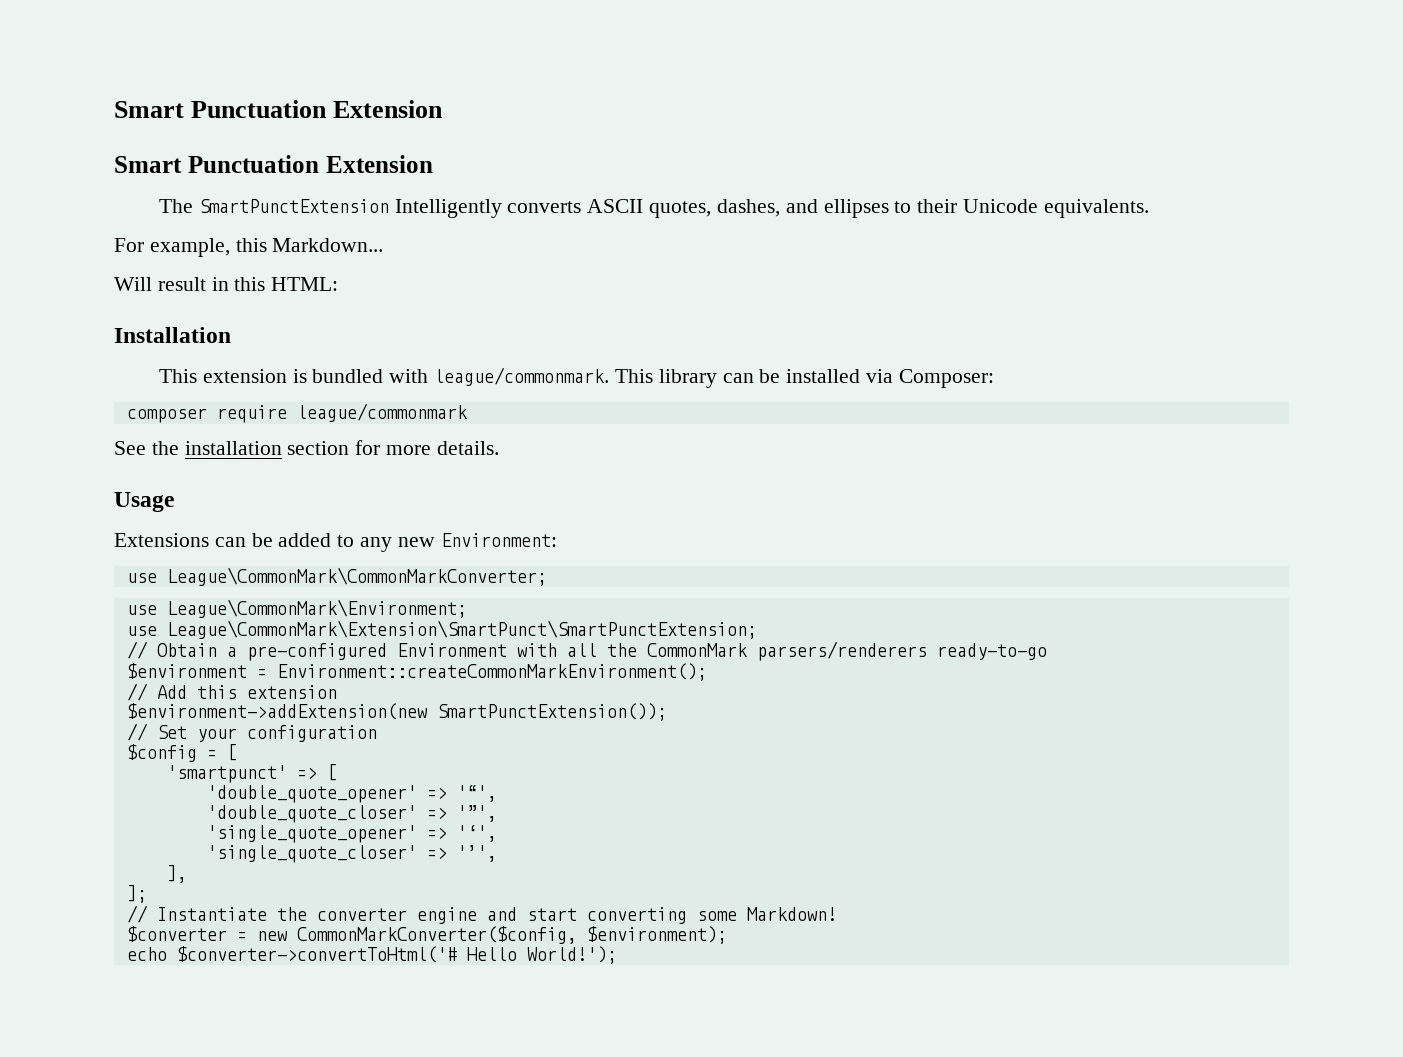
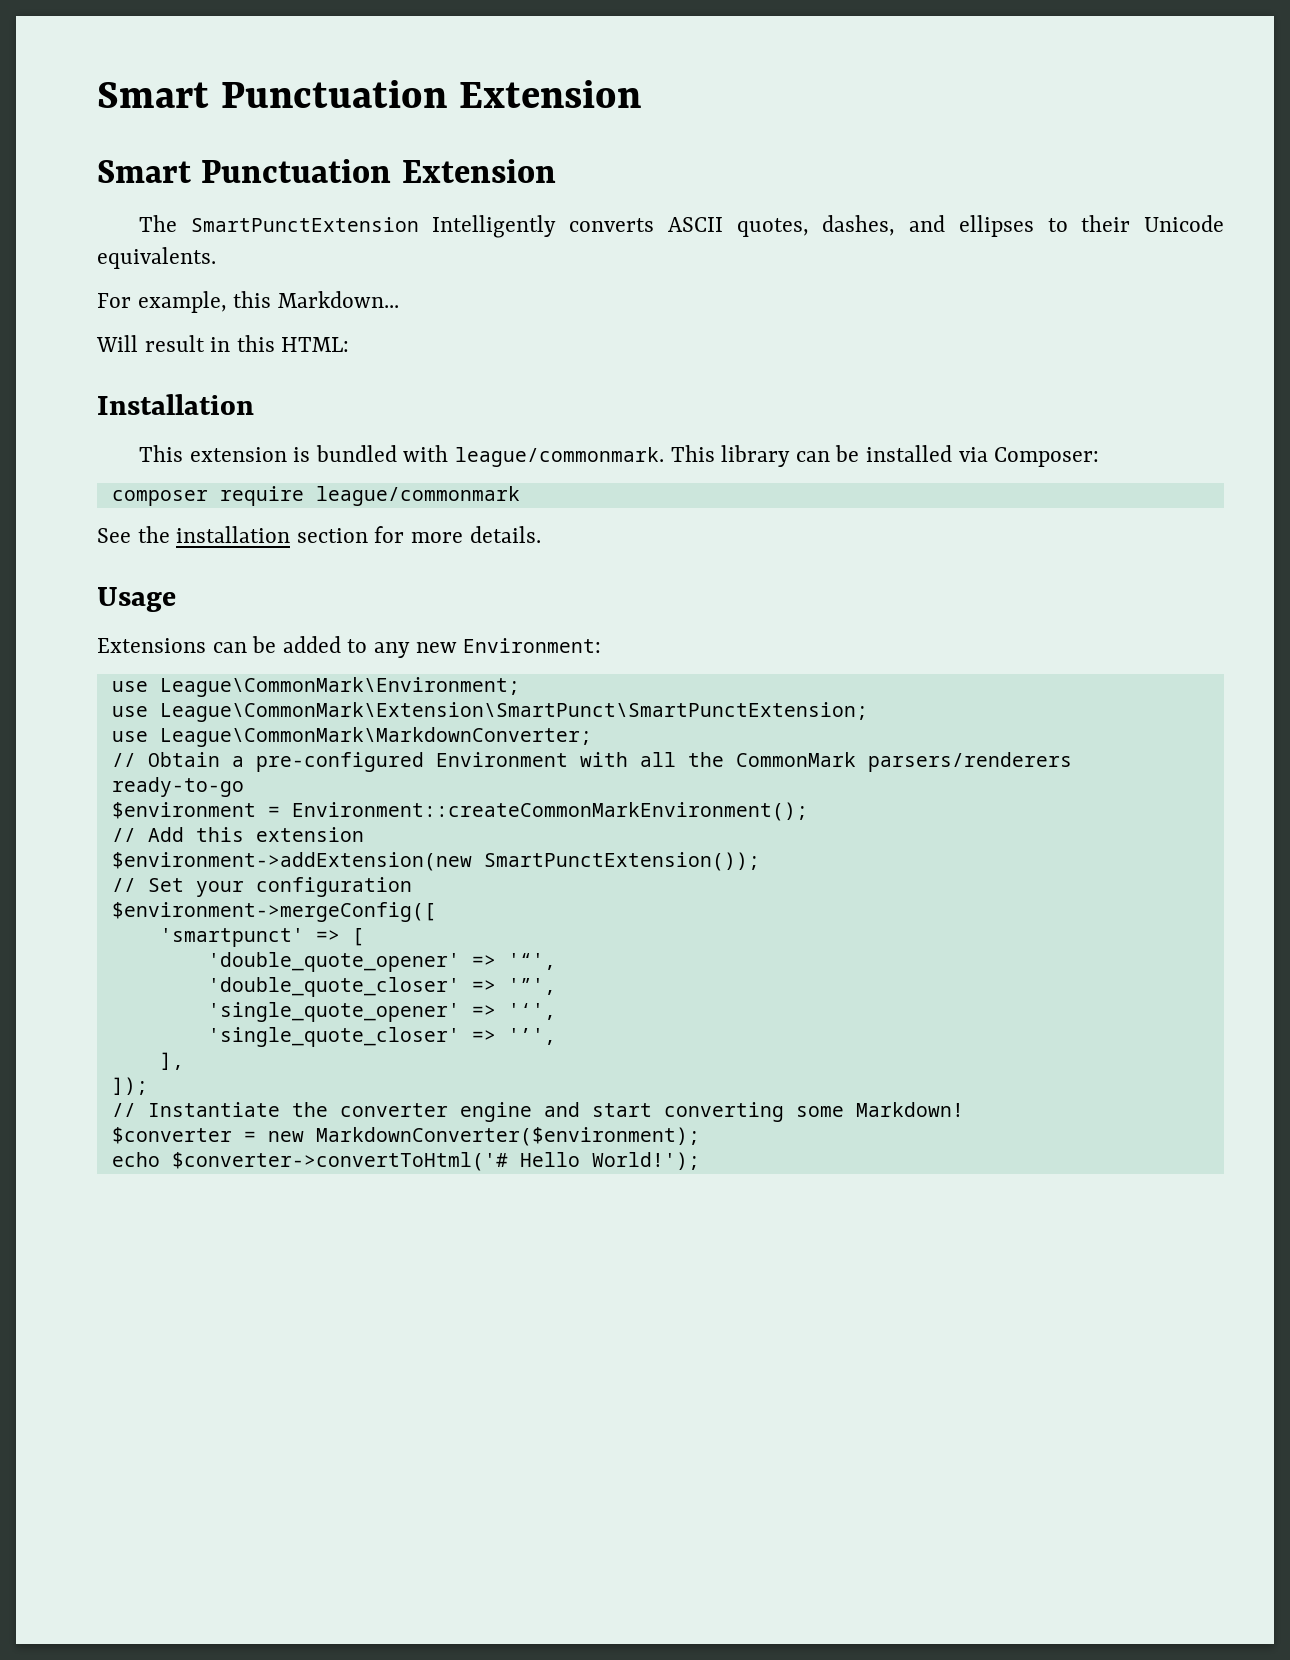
[126,567,547,586] // use League\CommonMark\CommonMarkConverter; -> (602, 645) none
(757, 629) none -> [111,727,592,747] // use League\CommonMark\MarkdownConverter;
[126,744,237,762] $config = [ -> [111,902,436,922] $environment->mergeConfig([
[126,885,147,903] ]; -> [111,1077,148,1095] ]);
[296,926,727,944] CommonMarkConverter($config, $environment); -> [315,1127,700,1146] MarkdownConverter($environment);

